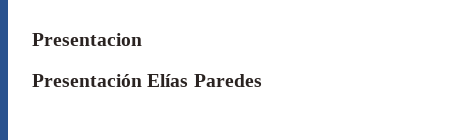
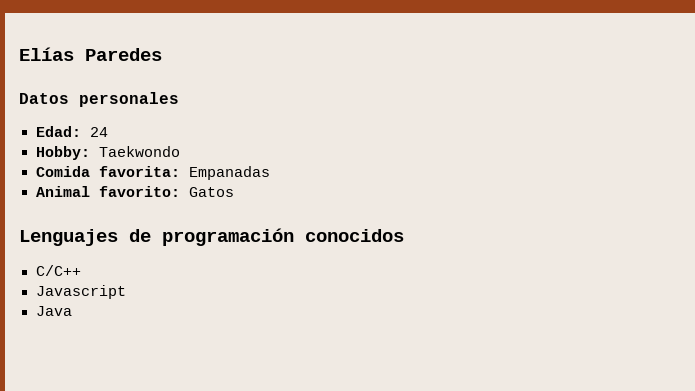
[32,33,142,46] [32,74,142,87] Presentacion // Presentación -> (19, 54) none
(262, 80) none -> [19,92,179,107] [35,126,108,137] [35,146,180,160] [35,166,270,180] [35,186,234,197] [19,228,404,246] [35,265,81,276] [35,285,126,299] [35,306,72,316] // Datos personales // Edad: 24 // Hobby: Taekwondo // Comida favorita: Empanadas // Animal favorito: Gatos // Lenguajes de programación conocidos // C/C++ // Javascript // Java

